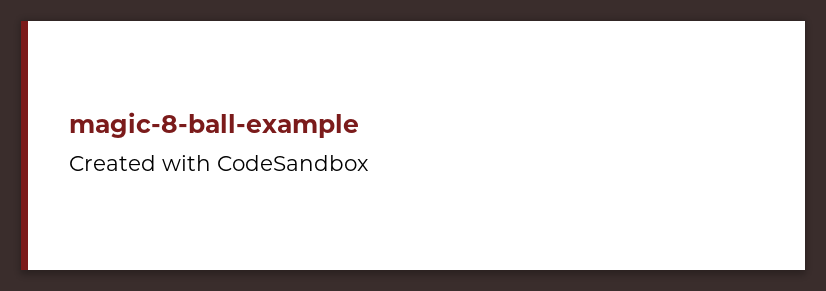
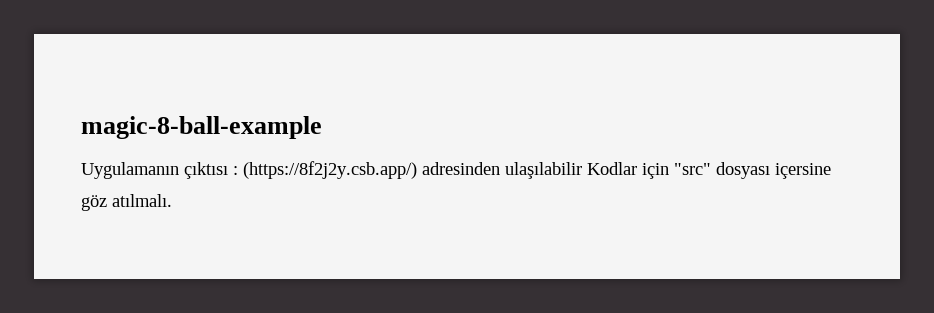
[69,155,369,171] Created with CodeSandbox -> [81,161,831,179] [81,194,172,211] Uygulamanın çıktısı : (https://8f2j2y.csb.app/) adresinden ulaşılabilir Kodlar için "src" dosyası içersine göz atılmalı.

